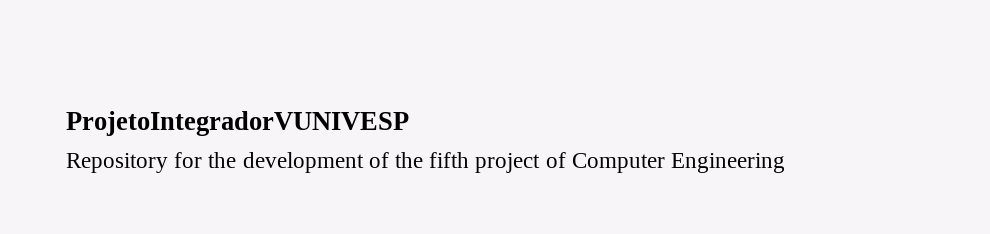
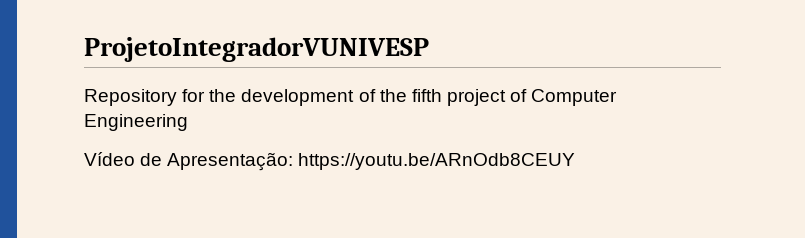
(786, 163) none -> [84,152,576,171] // Vídeo de Apresentação: https://youtu.be/ARnOdb8CEUY

